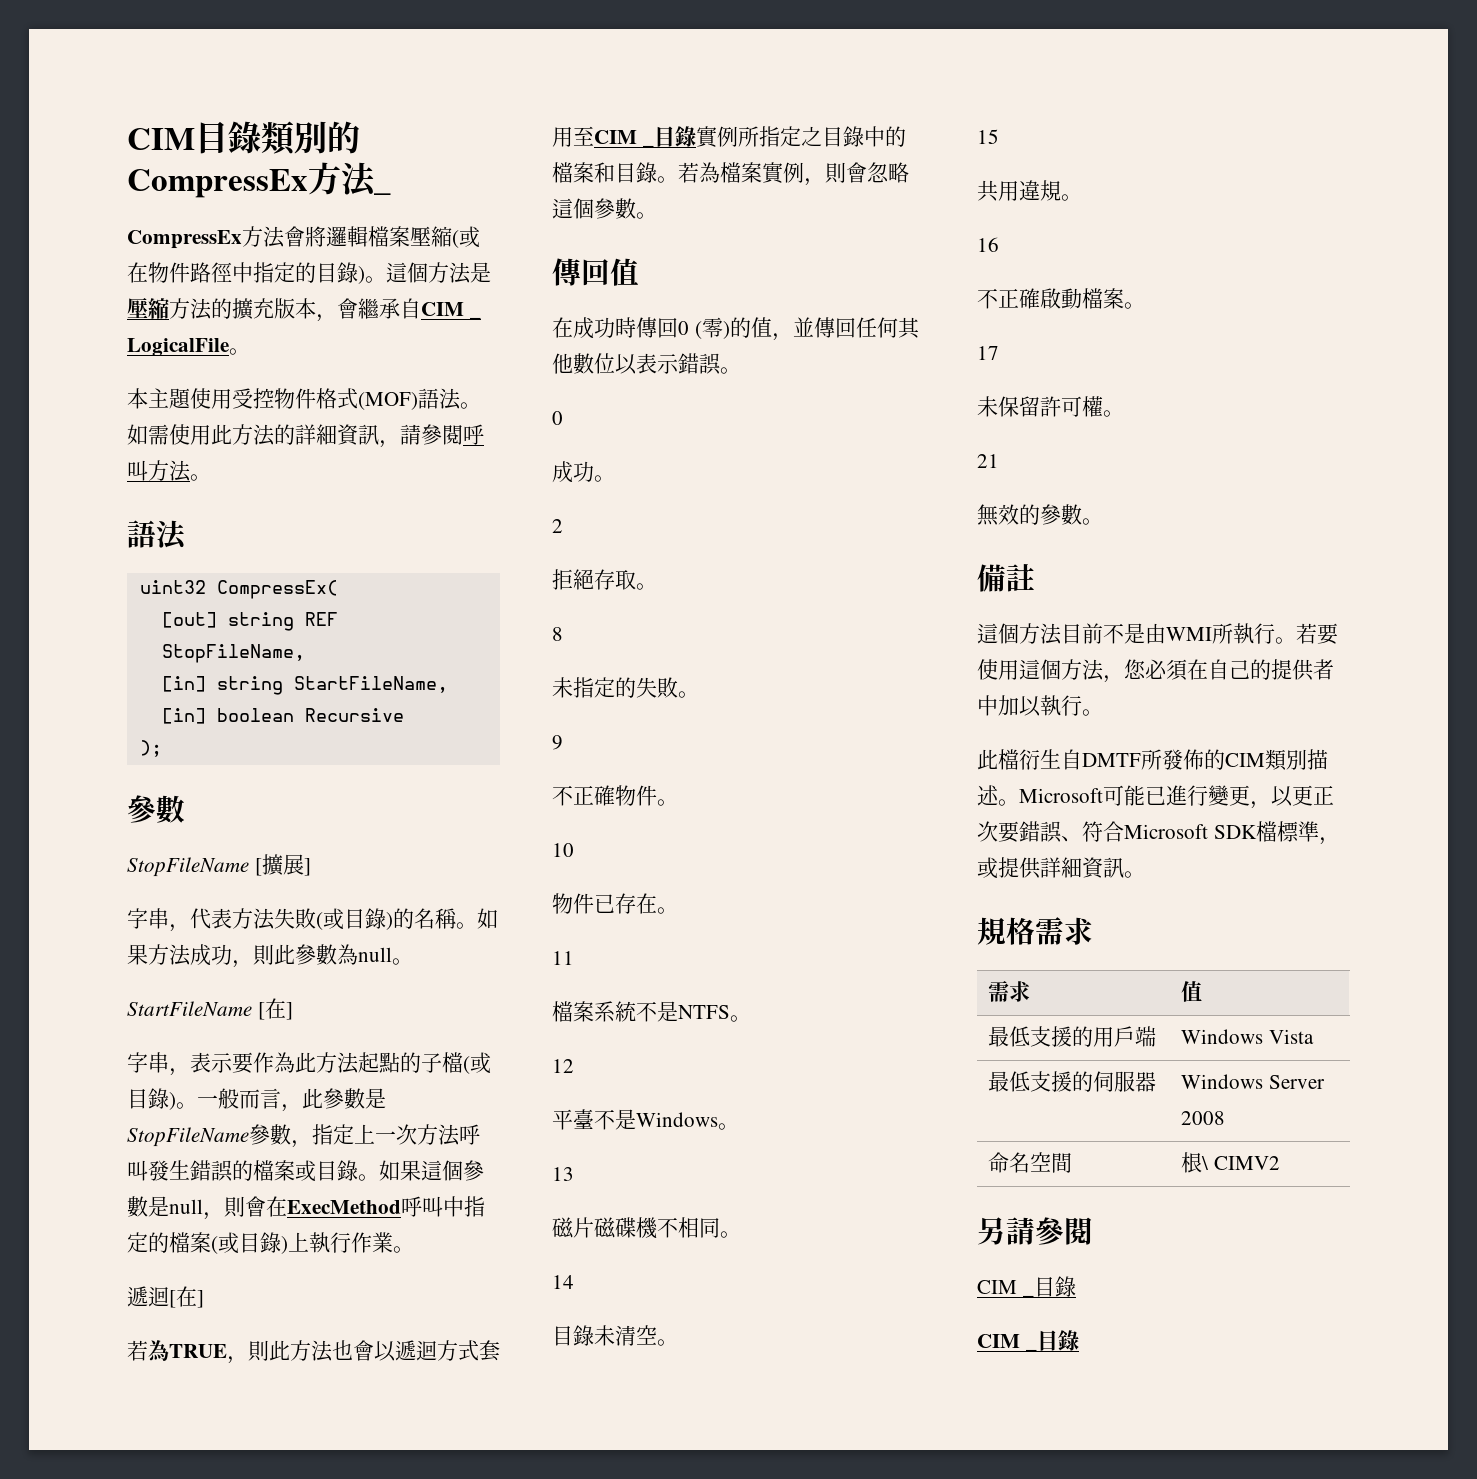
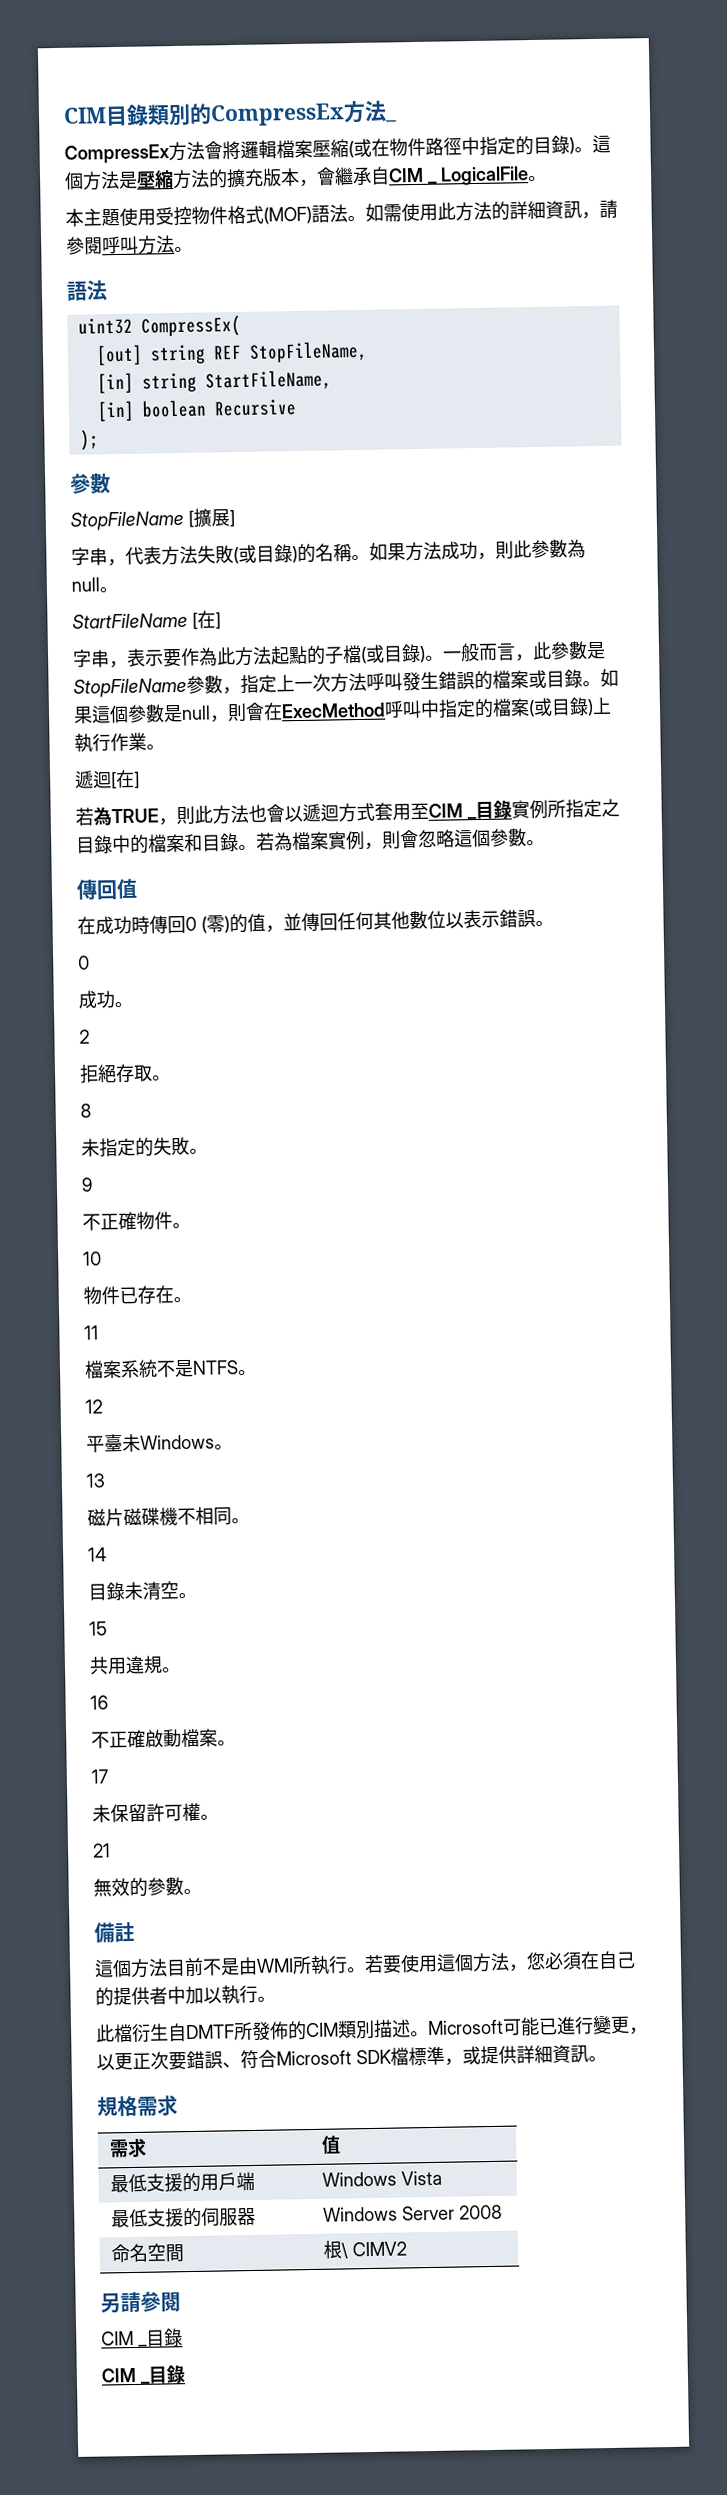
[594,1109,636,1130] 不是 -> [122,1433,141,1453] 未

